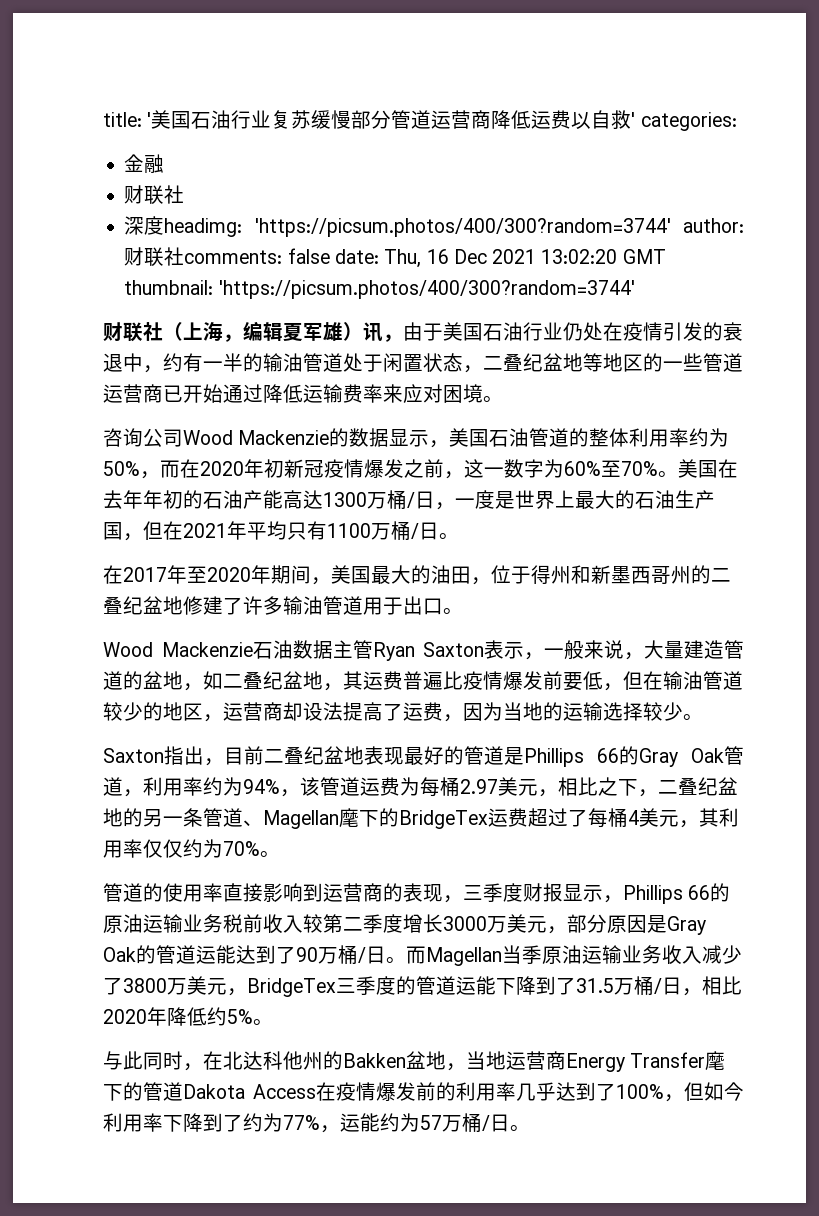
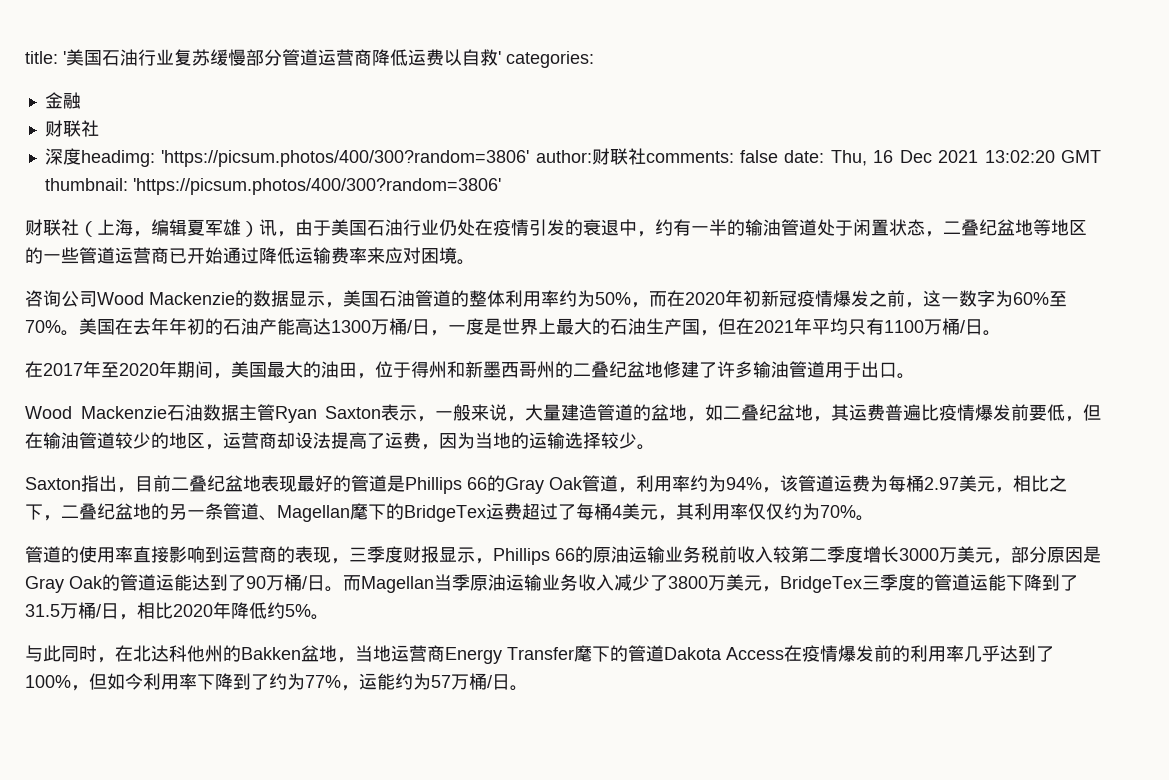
[254,218,671,237] 'https://picsum.photos/400/300?random=3744' -> [161,150,530,167] 'https://picsum.photos/400/300?random=3806'
[218,280,635,299] 'https://picsum.photos/400/300?random=3744' -> [132,178,501,195] 'https://picsum.photos/400/300?random=3806'

